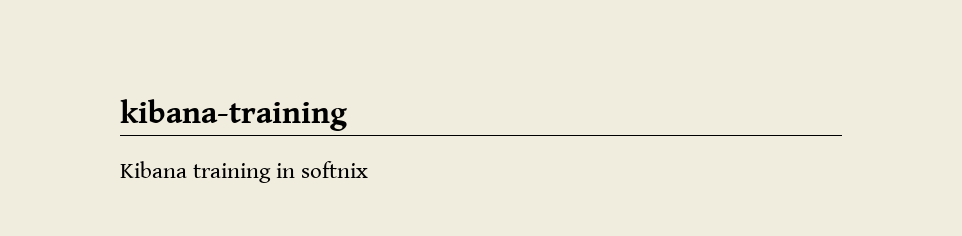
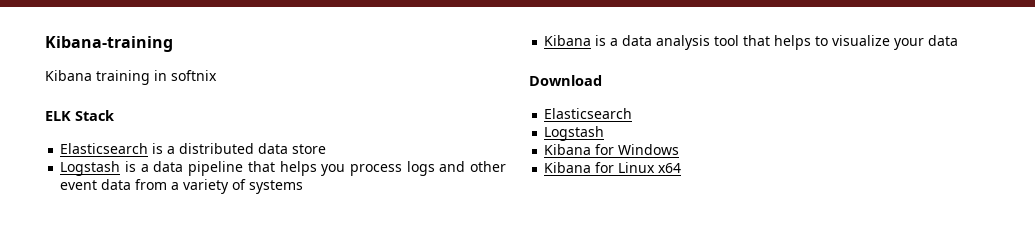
[120,99,347,131] kibana-training -> [45,36,173,52] Kibana-training
(369, 169) none -> [45,110,114,121] [60,143,327,154] [60,161,506,176] [60,179,304,194] [544,35,959,50] [529,75,602,86] [544,108,633,119] [544,126,605,141] [544,144,680,155] [544,162,682,173] // ELK Stack // Elasticsearch is a distributed data store // Logstash is a data pipeline that helps you process logs and other event data from a variety of systems // Kibana is a data analysis tool that helps to visualize your data // Download // Elasticsearch // Logstash // Kibana for Windows // Kibana for Linux x64

